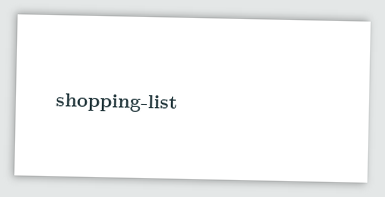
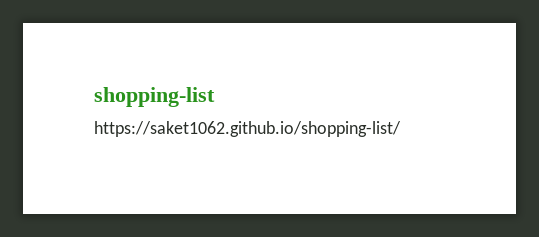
(179, 103) none -> [94,121,401,137] // https://saket1062.github.io/shopping-list/

